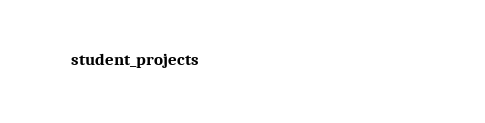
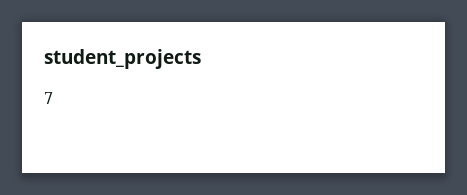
(199, 60) none -> [44,92,53,104] // 7

